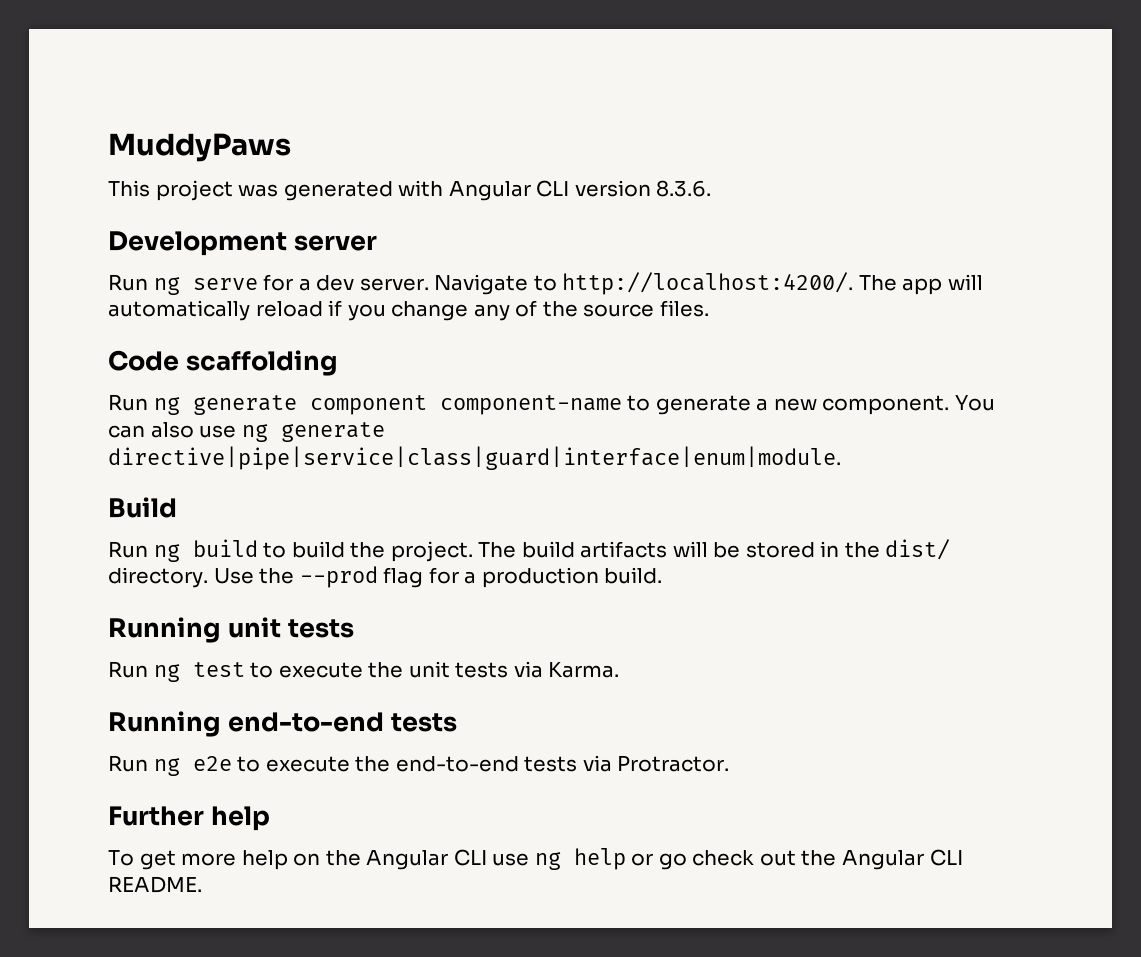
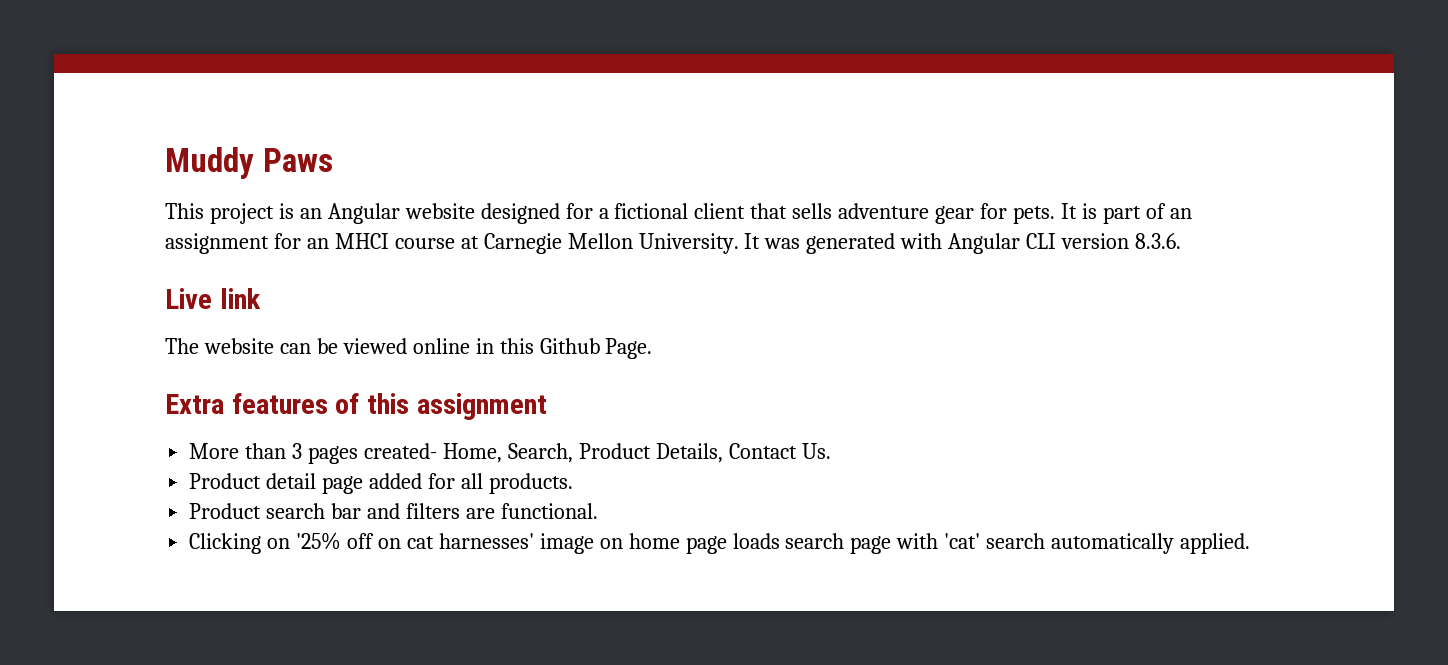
[108,133,291,162] MuddyPaws -> [165,147,333,179] Muddy Paws
(233, 190) none -> [278,203,1192,224] [165,233,761,254] is an Angular website designed for a fictional client that sells adventure gear for pets. It is part of an assignment for an MHCI course at Carnegie Mellon University. It
[108,231,377,256] [108,272,983,295] [108,300,709,321] [108,350,338,376] [108,394,995,415] [108,422,385,442] [108,446,841,470] [108,497,177,518] [108,539,951,562] [108,566,663,588] [108,617,354,643] [108,661,620,682] [108,711,457,737] [108,755,730,776] [108,806,270,831] [108,848,963,870] [108,876,202,893] Development server // Run ng serve for a dev server. Navigate to http://localhost:4200/. The app will automatically reload if you change any of the source files. // Code scaffolding // Run ng generate component component-name to generate a new component. You can also use ng generate directive|pipe|service|class|guard|interface|enum|module. // Build // Run ng build to build the project. The build artifacts will be stored in the dist/ directory. Use the --prod flag for a production build. // Running unit tests // Run ng test to execute the unit tests via Karma. // Running end-to-end tests // Run ng e2e to execute the end-to-end tests via Protractor. // Further help // To get more help on the Angular CLI use ng help or go check out the Angular CLI README. -> [165,288,261,309] [165,338,653,359] [165,393,547,420] [189,443,831,464] [189,473,573,494] [189,503,598,519] [189,532,1251,554] Live link // The website can be viewed online in this Github Page. // Extra features of this assignment // More than 3 pages created- Home, Search, Product Details, Contact Us. // Product detail page added for all products. // Product search bar and filters are functional. // Clicking on '25% off on cat harnesses' image on home page loads search page with 'cat' search automatically applied.

